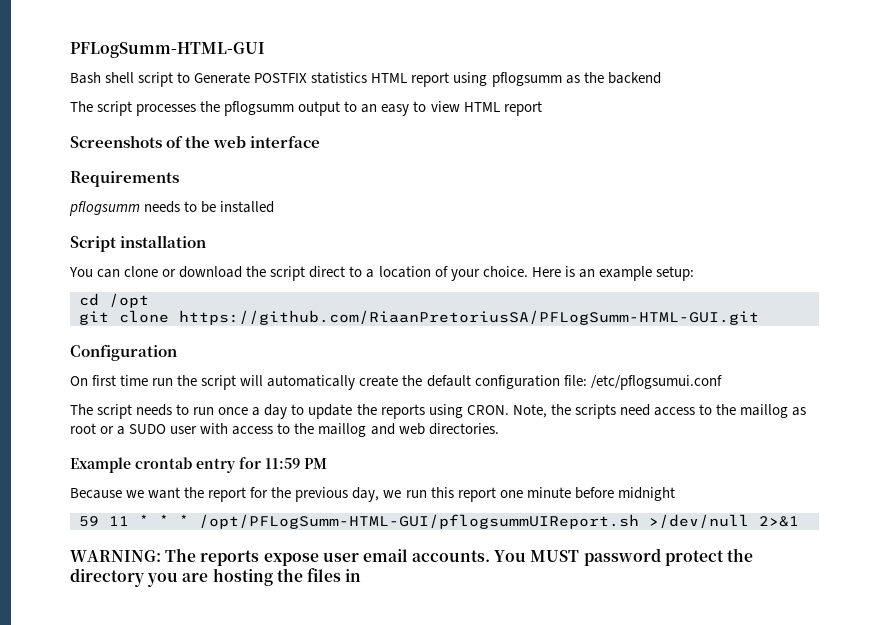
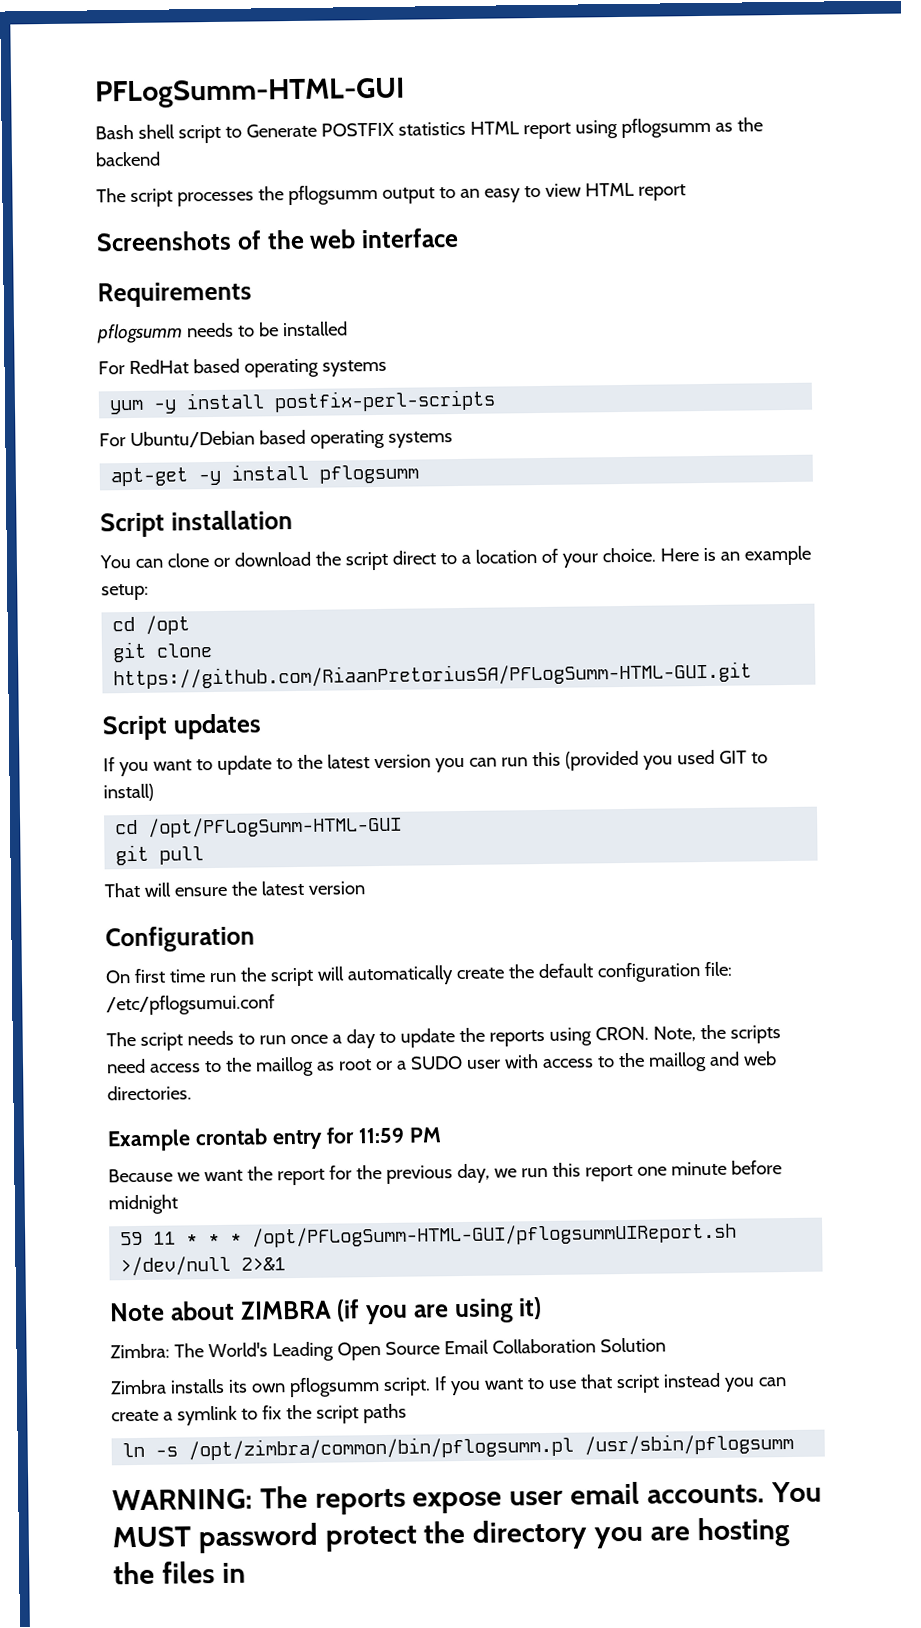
(275, 207) none -> [98,358,387,378] [109,389,497,415] [99,429,453,449] [110,463,420,487] // For RedHat based operating systems // yum -y install postfix-perl-scripts // For Ubuntu/Debian based operating systems // apt-get -y install pflogsumm
(759, 317) none -> [102,713,262,741] [103,749,768,777] [103,783,154,802] [115,815,403,838] [115,844,205,866] [104,880,365,898] // Script updates // If you want to update to the latest version you can run this (provided you used GIT to install) // cd /opt/PFLogSumm-HTML-GUI // git pull // That will ensure the latest version
(799, 521) none -> [109,1297,543,1325] [110,1337,666,1362] [110,1372,787,1398] [111,1403,407,1426] [122,1432,795,1461] // Note about ZIMBRA (if you are using it) // Zimbra: The World's Leading Open Source Email Collaboration Solution // Zimbra installs its own pflogsumm script. If you want to use that script instead you can create a symlink to fix the script paths // ln -s /opt/zimbra/common/bin/pflogsumm.pl /usr/sbin/pflogsumm

